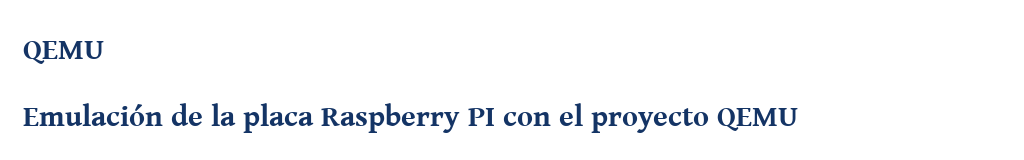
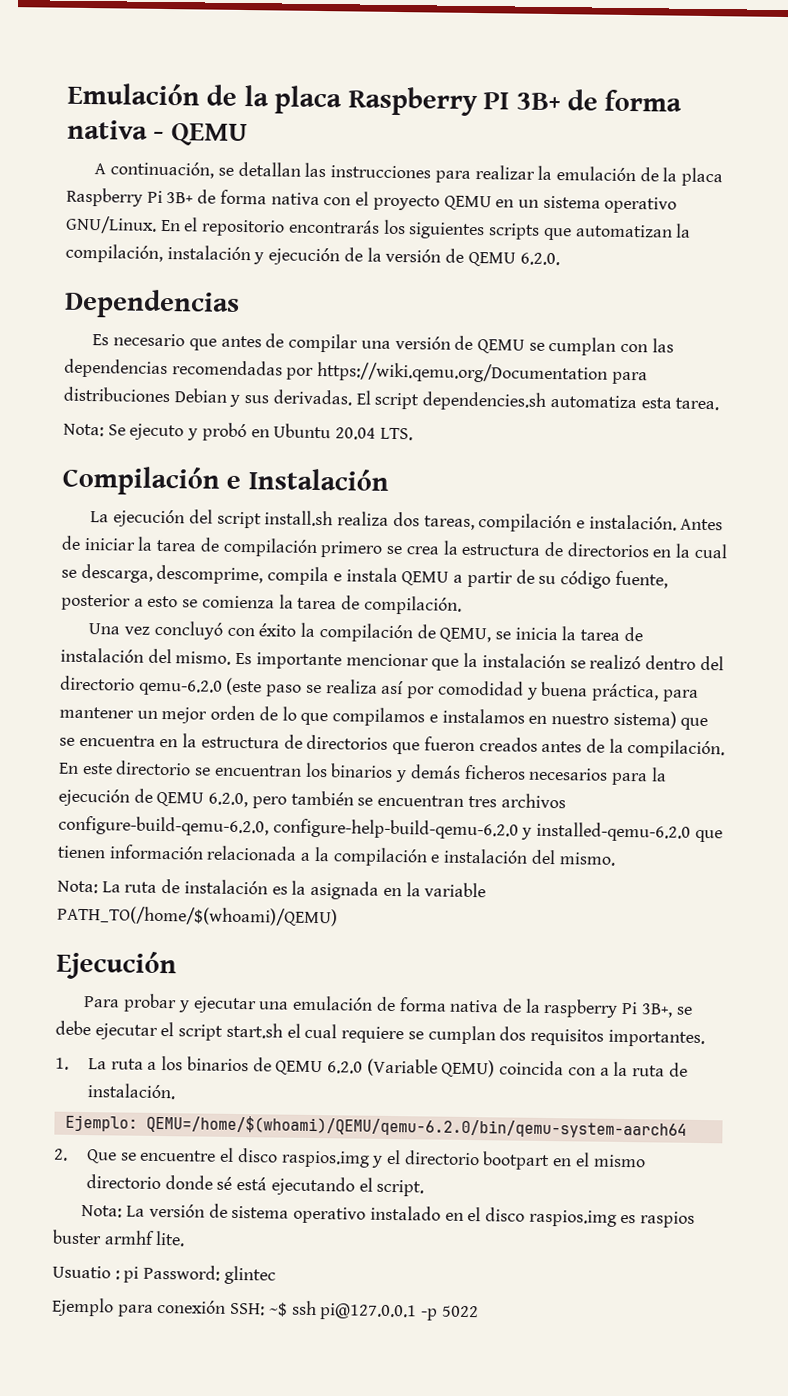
[23,41,104,64] QEMU // -> (67, 94) none
[502,103,798,133] con el proyecto QEMU -> [515,89,683,112] [67,119,248,147] [94,161,724,187] [66,187,678,214] [65,215,692,241] [65,243,560,267] [64,288,240,319] [92,333,674,356] [64,358,648,385] [63,386,720,411] [63,422,413,442] [62,465,389,496] [90,509,724,533] [61,535,728,559] [61,563,668,589] [61,593,462,615] [88,620,643,643] [60,647,724,671] [60,675,699,702] [59,705,709,731] [59,733,726,759] [58,760,667,786] [58,788,566,809] [58,815,723,843] [57,844,616,867] [57,879,487,900] [57,905,338,927] [56,950,177,981] [83,993,693,1018] [55,1020,705,1048] [55,1056,688,1078] [86,1083,175,1100] [64,1114,687,1139] [53,1147,646,1171] [85,1174,425,1197] [81,1203,696,1228] [52,1229,186,1247] [52,1264,276,1285] [51,1297,479,1321] 3B+ de forma nativa - QEMU // A continuación, se detallan las instrucciones para realizar la emulación de la placa Raspberry Pi 3B+ de forma nativa con el proyecto QEMU en un sistema operativo GNU/Linux. En el repositorio encontrarás los siguientes scripts que automatizan la compilación, instalación y ejecución de la versión de QEMU 6.2.0. // Dependencias // Es necesario que antes de compilar una versión de QEMU se cumplan con las dependencias recomendadas por https://wiki.qemu.org/Documentation para distribuciones Debian y sus derivadas. El script dependencies.sh automatiza esta tarea. // Nota: Se ejecuto y probó en Ubuntu 20.04 LTS. // Compilación e Instalación // La ejecución del script install.sh realiza dos tareas, compilación e instalación. Antes de iniciar la tarea de compilación primero se crea la estructura de directorios en la cual se descarga, descomprime, compila e instala QEMU a partir de su código fuente, posterior a esto se comienza la tarea de compilación. // Una vez concluyó con éxito la compilación de QEMU, se inicia la tarea de instalación del mismo. Es importante mencionar que la instalación se realizó dentro del directorio qemu-6.2.0 (este paso se realiza así por comodidad y buena práctica, para mantener un mejor orden de lo que compilamos e instalamos en nuestro sistema) que se encuentra en la estructura de directorios que fueron creados antes de la compilación. En este directorio se encuentran los binarios y demás ficheros necesarios para la ejecución de QEMU 6.2.0, pero también se encuentran tres archivos configure-build-qemu-6.2.0, configure-help-build-qemu-6.2.0 y installed-qemu-6.2.0 que tienen información relacionada a la compilación e instalación del mismo. // Nota: La ruta de instalación es la asignada en la variable PATH_TO(/home/$(whoami)/QEMU) // Ejecución // Para probar y ejecutar una emulación de forma nativa de la raspberry Pi 3B+, se debe ejecutar el script start.sh el cual requiere se cumplan dos requisitos importantes. // 1. La ruta a los binarios de QEMU 6.2.0 (Variable QEMU) coincida con a la ruta de instalación. // Ejemplo: QEMU=/home/$(whoami)/QEMU/qemu-6.2.0/bin/qemu-system-aarch64 // 2. Que se encuentre el disco raspios.img y el directorio bootpart en el mismo directorio donde sé está ejecutando el script. // Nota: La versión de sistema operativo instalado en el disco raspios.img es raspios buster armhf lite. // Usuatio : pi Password: glintec // Ejemplo para conexión SSH: ~$ ssh pi@127.0.0.1 -p 5022

